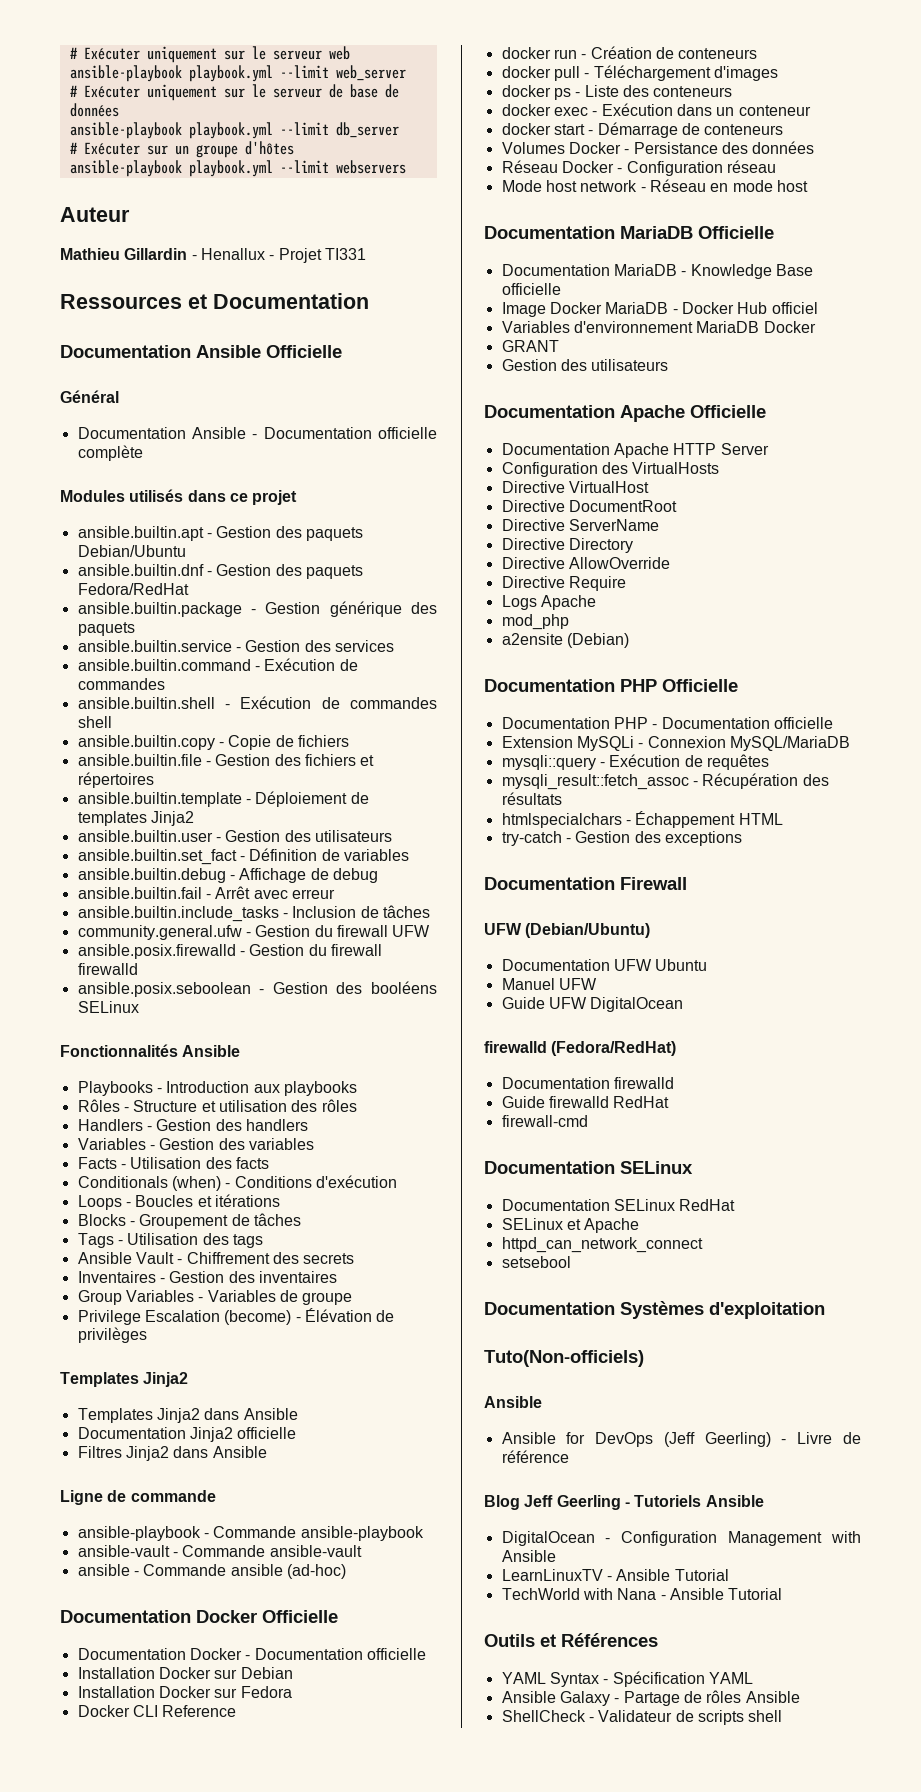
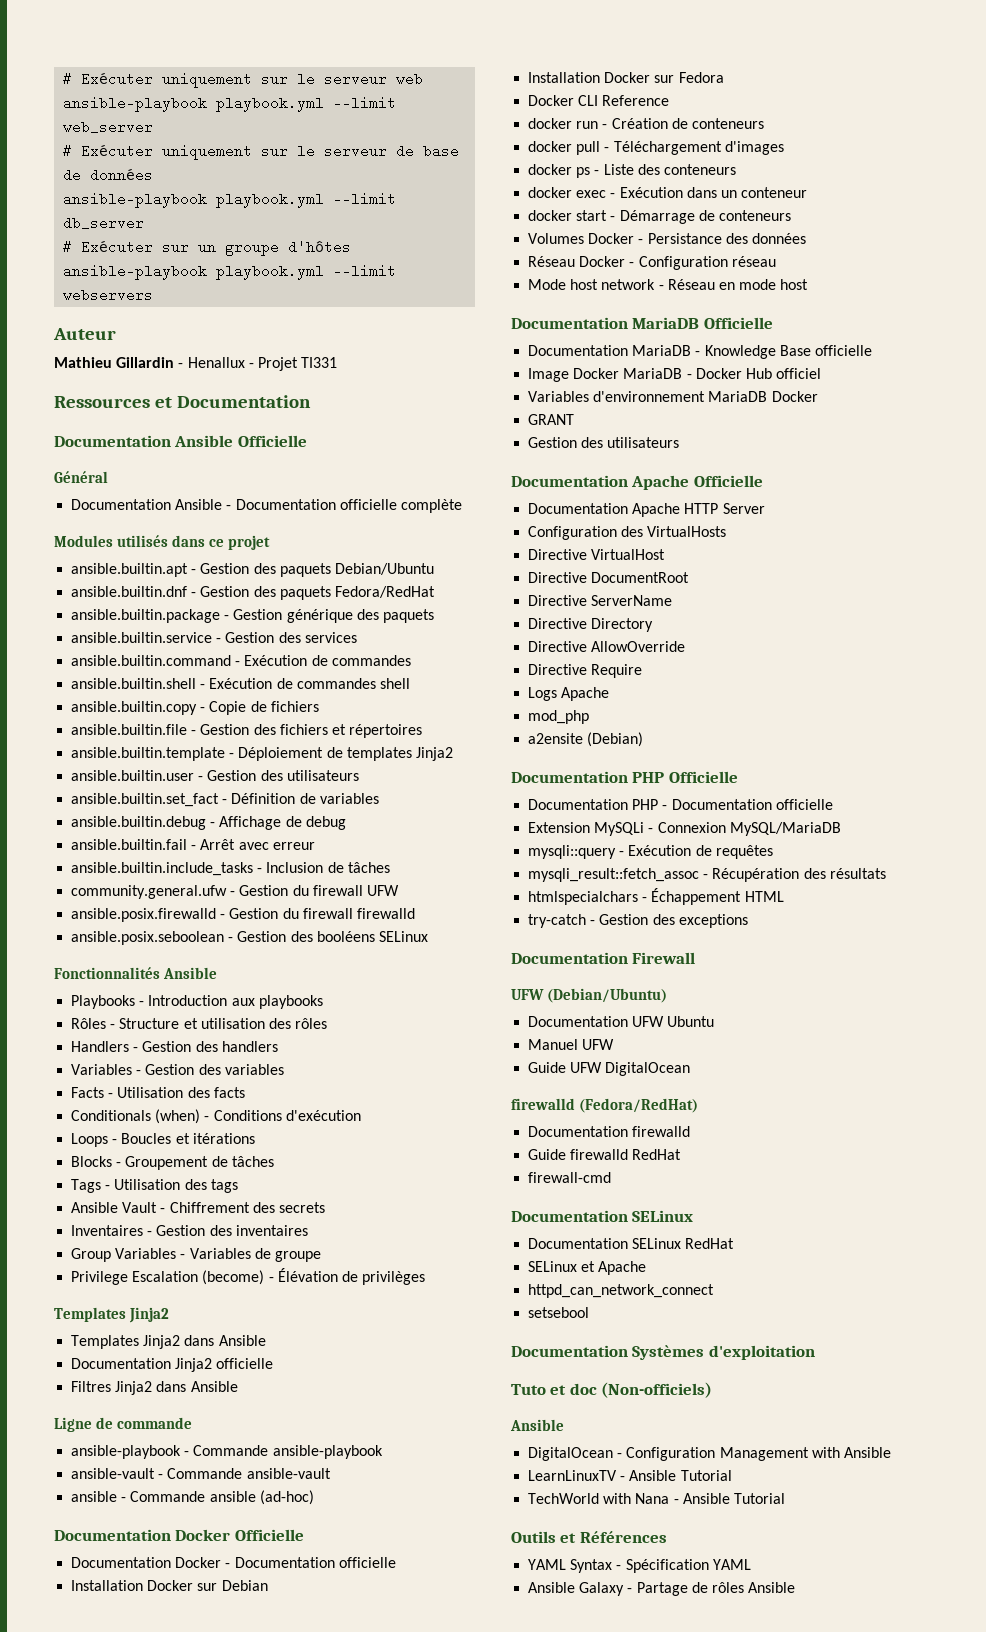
[484,1350,644,1367] [484,1396,542,1408] [501,1432,861,1447] [501,1450,569,1463] [484,1495,702,1510] Tuto(Non-officiels) // Ansible // Ansible for DevOps (Jeff Geerling) - Livre de référence // Blog Jeff Geerling - Tutoriels -> [511,1382,713,1398] Tuto et doc (Non-officiels) //
[501,1710,783,1725] // ShellCheck - Validateur de scripts shell -> (796, 1587) none

